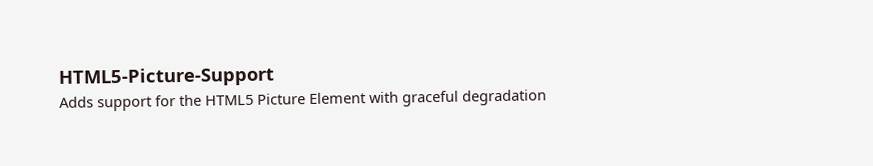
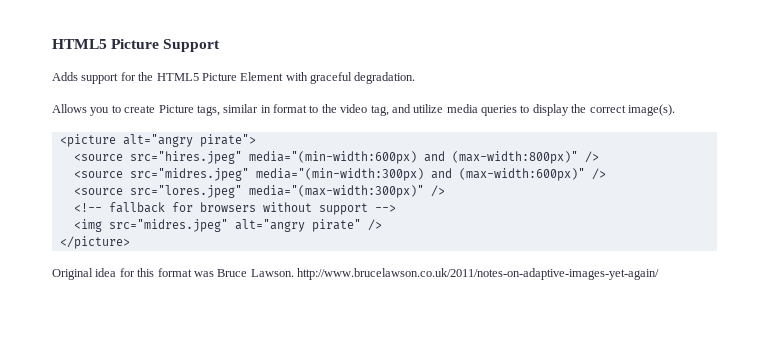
[58,66,275,88] HTML5-Picture-Support -> [52,39,221,52] HTML5 Picture Support
[462,89,547,106] degradation -> [354,72,416,84] [52,104,675,116] [59,134,256,147] [73,151,599,164] [73,168,606,181] [73,185,445,198] [73,202,396,215] [73,219,382,232] [59,236,130,249] [52,268,659,280] degradation. // Allows you to create Picture tags, similar in format to the video tag, and utilize media queries to display the correct image(s). // <picture alt="angry pirate"> // <source src="hires.jpeg" media="(min-width:600px) and (max-width:800px)" /> // <source src="midres.jpeg" media="(min-width:300px) and (max-width:600px)" /> // <source src="lores.jpeg" media="(max-width:300px)" /> // <!-- fallback for browsers without support --> // <img src="midres.jpeg" alt="angry pirate" /> // </picture> // Original idea for this format was Bruce Lawson. http://www.brucelawson.co.uk/2011/notes-on-adaptive-images-yet-again/

